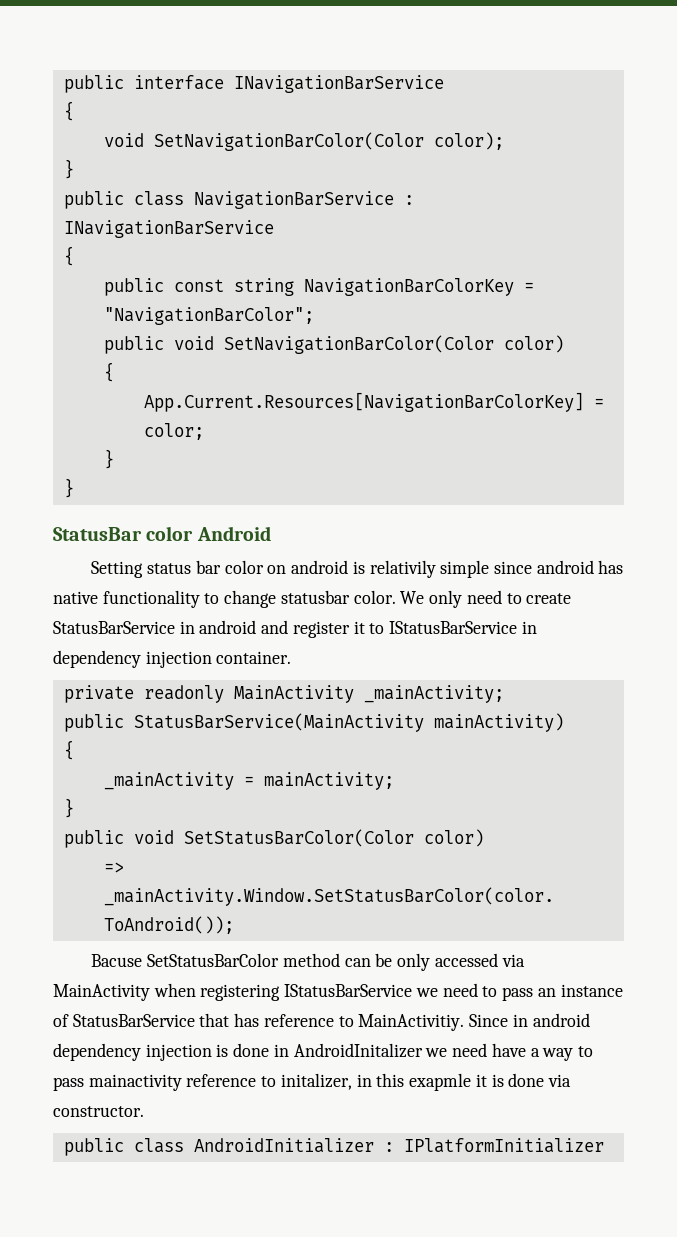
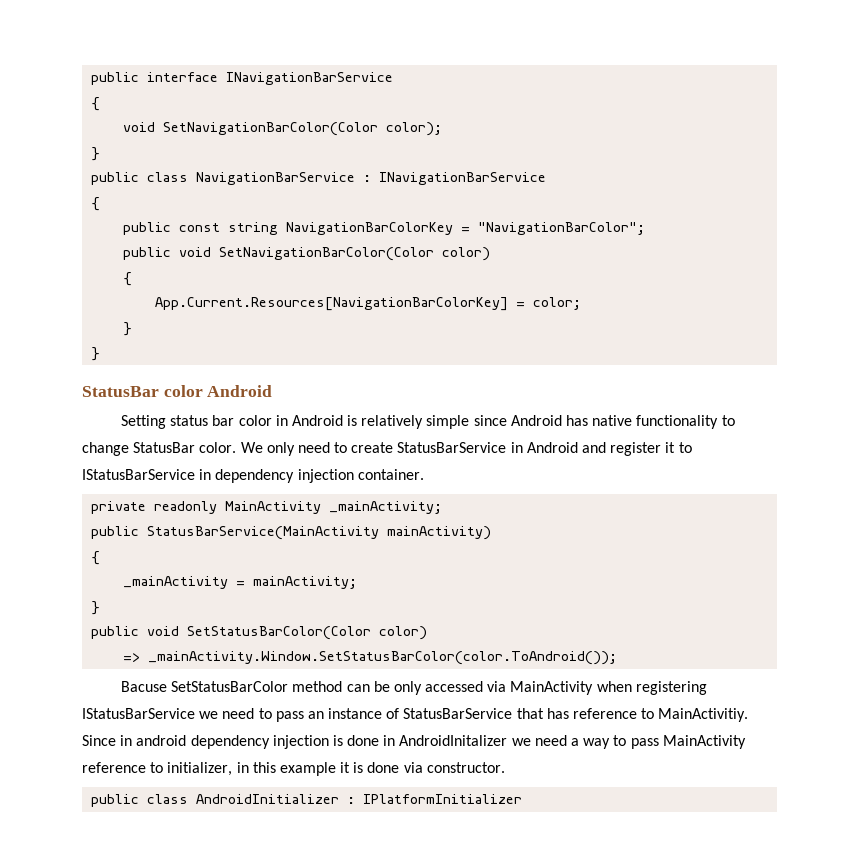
[267,560,436,578] on android is relativily -> [275,415,424,429] in Android is relatively
[536,560,594,574] android -> [510,415,562,426] Android
[280,590,350,604] statusbar -> [133,442,196,453] StatusBar
[199,620,257,634] android -> [526,442,578,453] Android
[491,1043,526,1057] have -> (567, 740) none
[88,1073,352,1091] mainactivity reference to initalizer, -> [662,735,746,749] [82,762,233,776] MainActivity reference to initializer,
[409,1073,472,1091] exapmle -> [279,762,336,776] example

